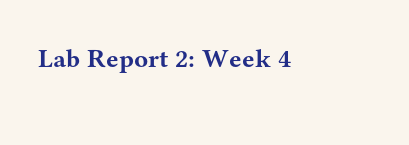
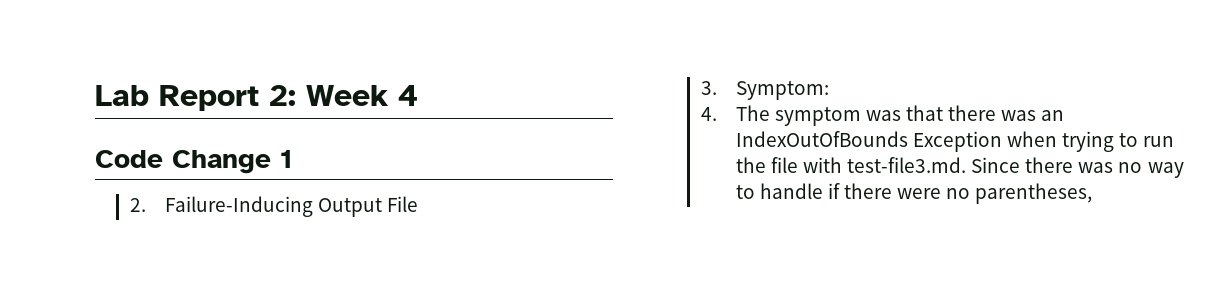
(292, 59) none -> [95,150,293,174] [129,196,418,217] [700,81,829,100] [700,105,1065,126] [735,131,1175,152] [735,157,1184,178] [735,183,1093,204] // Code Change 1 // 2. Failure-Inducing Output File // 3. Symptom: // 4. The symptom was that there was an IndexOutOfBounds Exception when trying to run the file with test-file3.md. Since there was no way to handle if there were no parentheses,

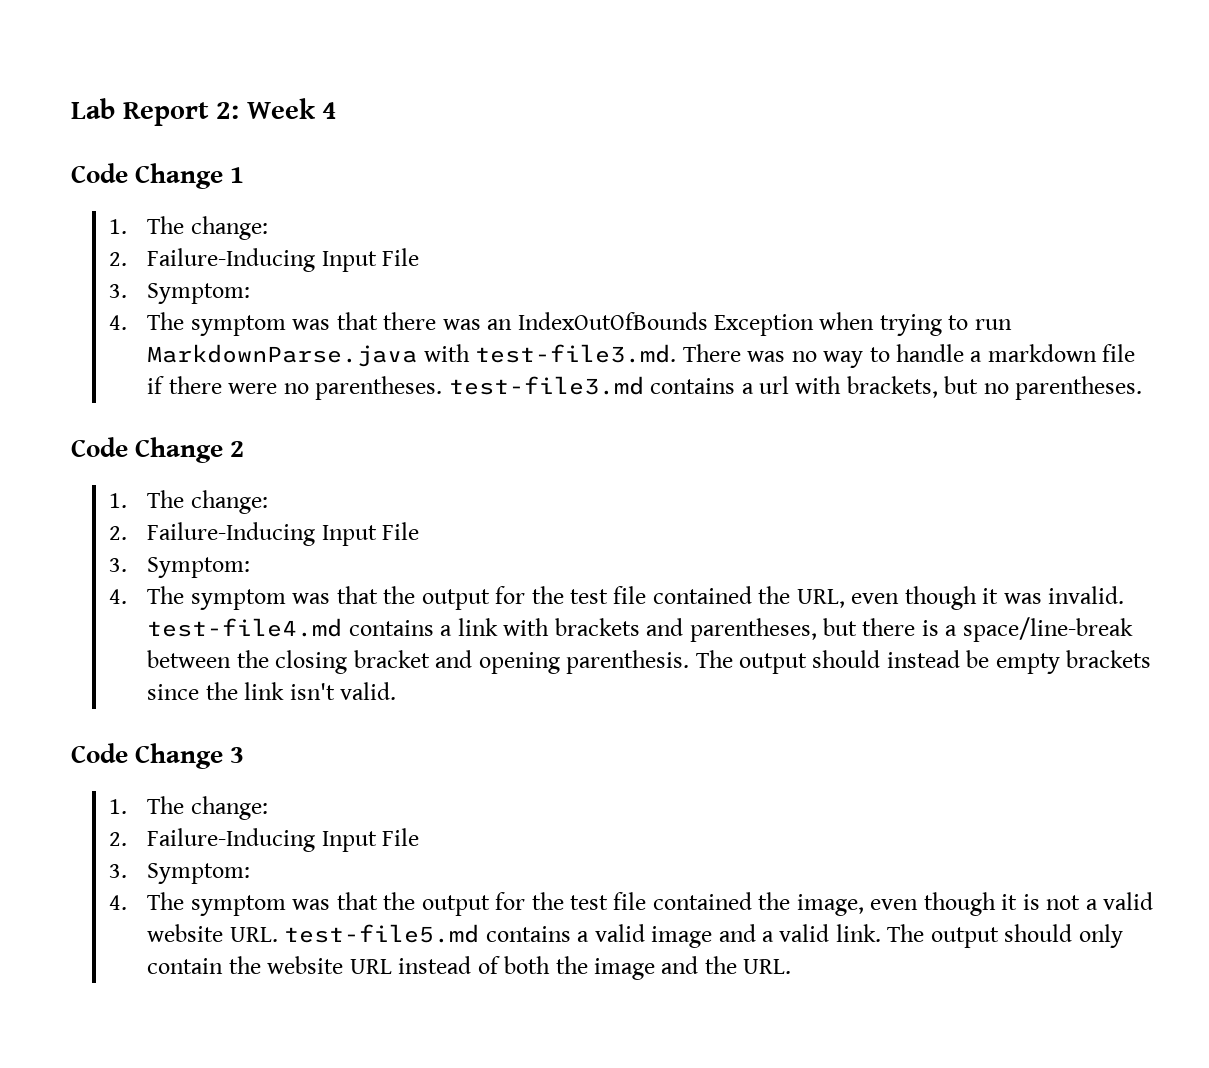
[129,196,382,217] 2. Failure-Inducing Output -> [109,216,268,240] [109,248,377,272] 1. The change: // 2. Failure-Inducing Input
[735,157,1074,173] the file with test-file3.md. Since there -> [147,344,741,367] MarkdownParse.java with test-file3.md. There
(823, 191) none -> [970,344,1136,362] a markdown file
[975,183,1093,204] parentheses, -> [315,376,1143,400] [71,437,245,463] [109,490,268,514] [109,522,420,546] [109,557,251,578] [109,586,1125,610] [147,617,1133,642] [147,650,1152,674] [147,682,397,700] [71,743,245,769] [109,796,268,820] [109,828,420,852] [109,863,251,884] [109,892,1154,916] [147,924,1123,948] [147,956,792,980] parentheses. test-file3.md contains a url with brackets, but no parentheses. // Code Change 2 // 1. The change: // 2. Failure-Inducing Input File // 3. Symptom: // 4. The symptom was that the output for the test file contained the URL, even though it was invalid. test-file4.md contains a link with brackets and parentheses, but there is a space/line-break between the closing bracket and opening parenthesis. The output should instead be empty brackets since the link isn't valid. // Code Change 3 // 1. The change: // 2. Failure-Inducing Input File // 3. Symptom: // 4. The symptom was that the output for the test file contained the image, even though it is not a valid website URL. test-file5.md contains a valid image and a valid link. The output should only contain the website URL instead of both the image and the URL.

